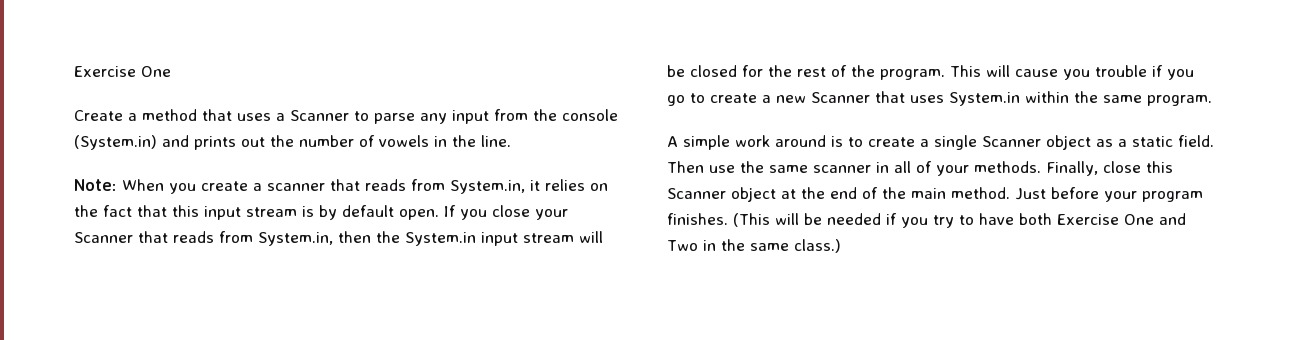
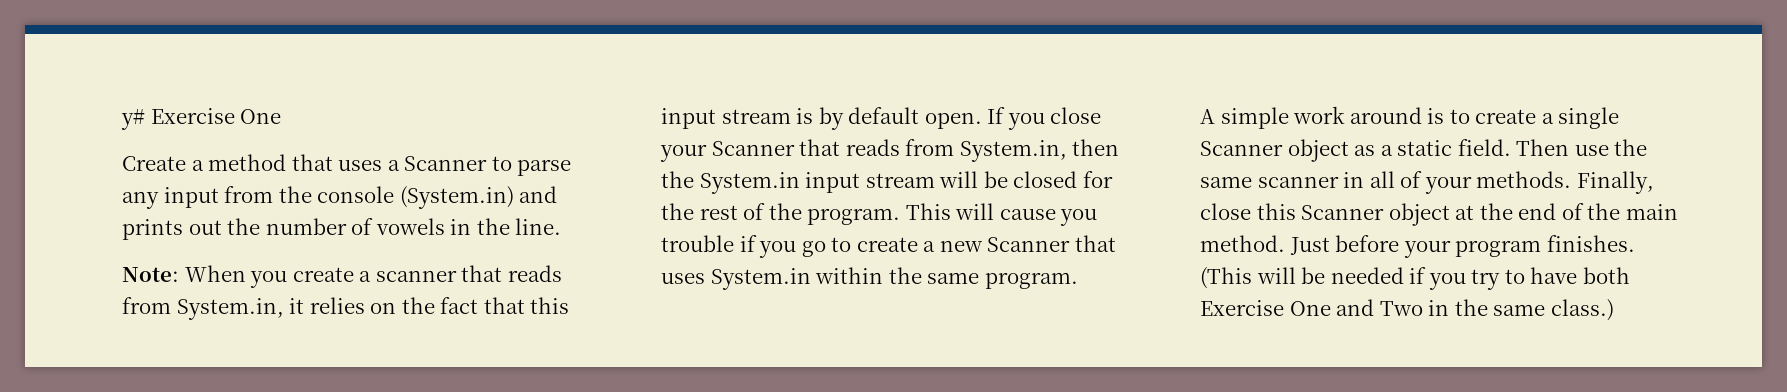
(74, 71) none -> [121,109,145,130] y#

